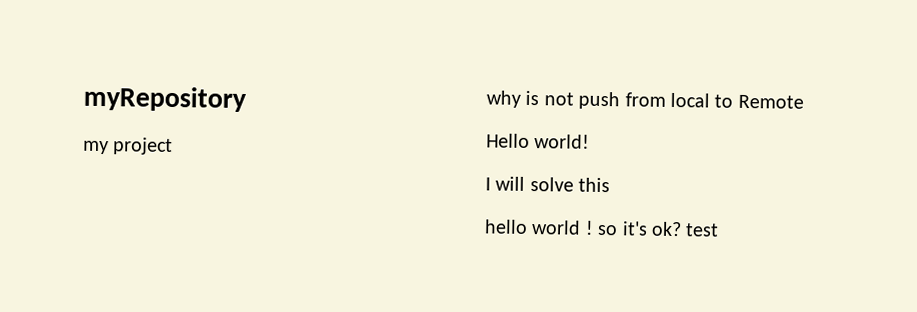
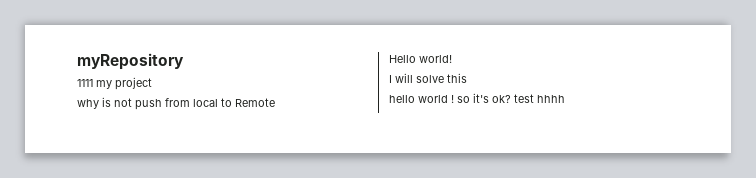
(247, 99) none -> [77,79,93,87] 1111
(720, 230) none -> [537,95,565,103] hhhh

